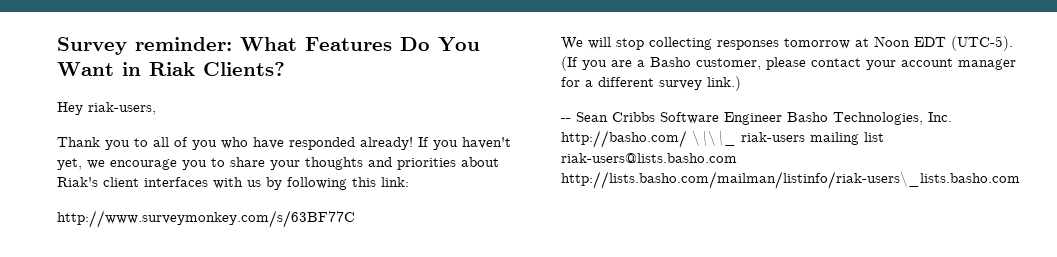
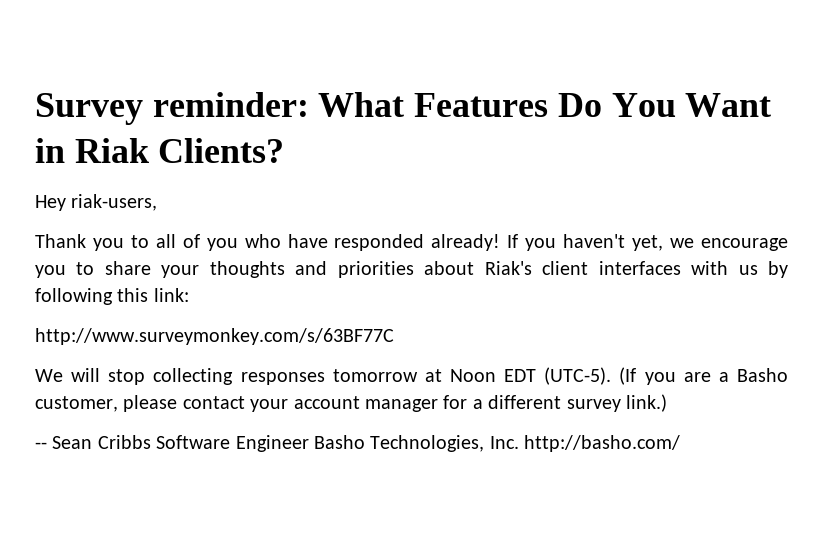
[692,130,884,146] [561,153,737,163] [561,171,1020,189] \\\\_ riak-users mailing list riak-users@lists.basho.com http://lists.basho.com/mailman/listinfo/riak-users\_lists.basho.com -> (681, 443) none

